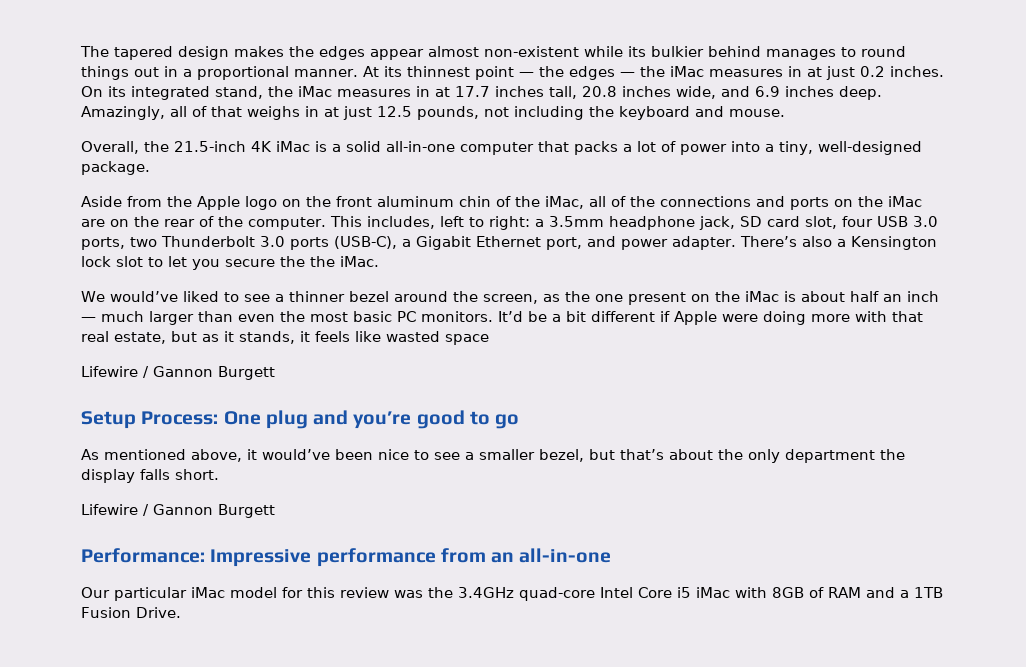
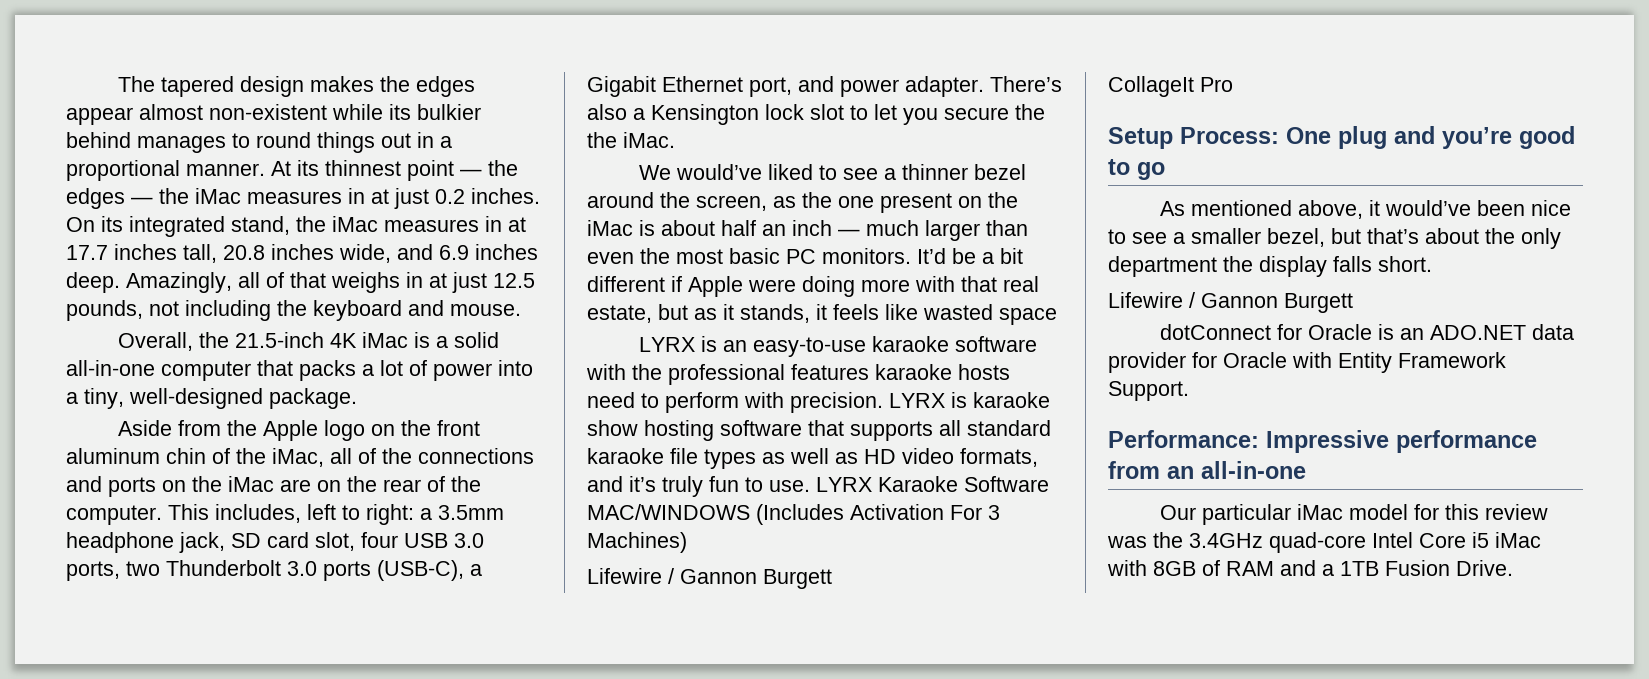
[81,366,275,380] // Lifewire / Gannon Burgett -> [638,336,1037,357] [586,364,1010,385] [587,392,1050,413] [587,420,1051,441] [587,448,1038,469] [587,476,1049,497] [587,504,1000,525] [587,532,687,553] [587,568,832,589] [1108,76,1233,97] // LYRX is an easy-to-use karaoke software with the professional features karaoke hosts need to perform with precision. LYRX is karaoke show hosting software that supports all standard karaoke file types as well as HD video formats, and it’s truly fun to use. LYRX Karaoke Software MAC/WINDOWS (Includes Activation For 3 Machines) // Lifewire / Gannon Burgett // CollageIt Pro
(275, 511) none -> [1159,324,1574,340] [1108,352,1506,373] [1108,381,1189,401] // dotConnect for Oracle is an ADO.NET data provider for Oracle with Entity Framework Support.

